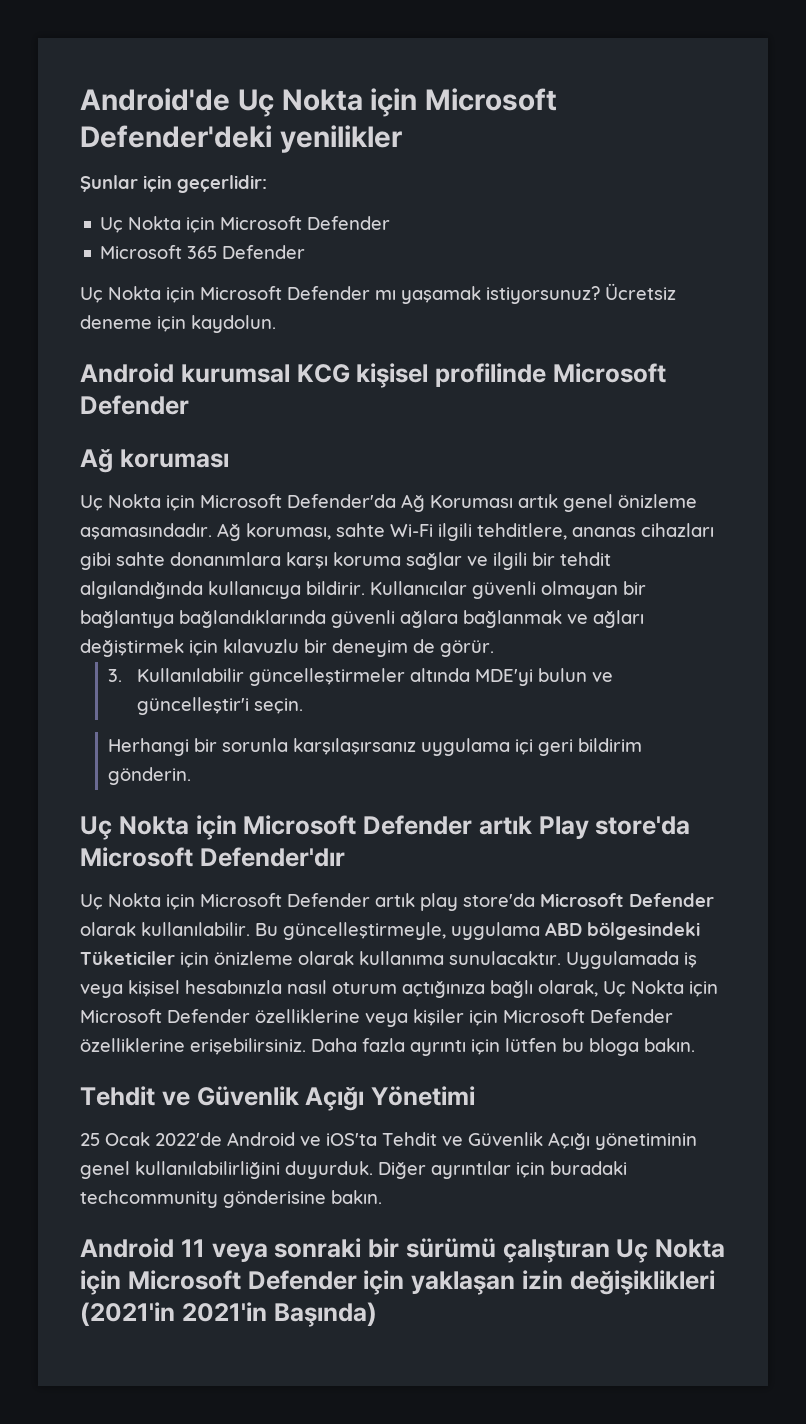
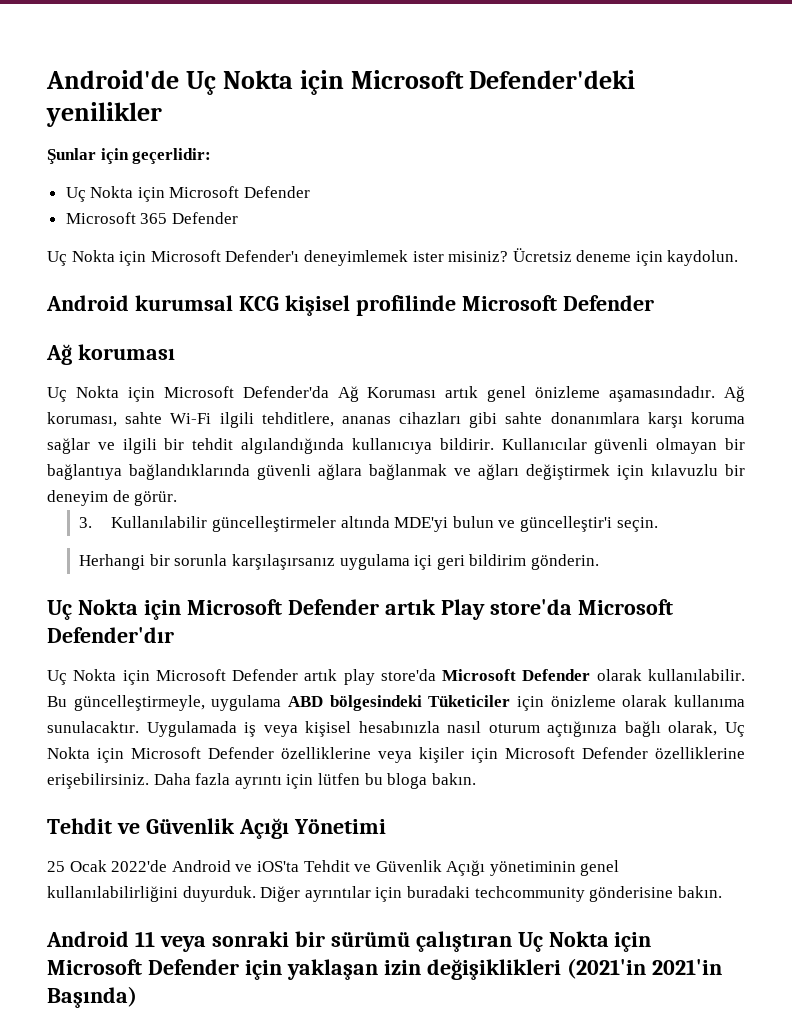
[287,286,600,304] Defender mı yaşamak istiyorsunuz? -> [225,250,509,266] Defender'ı deneyimlemek ister misiniz?

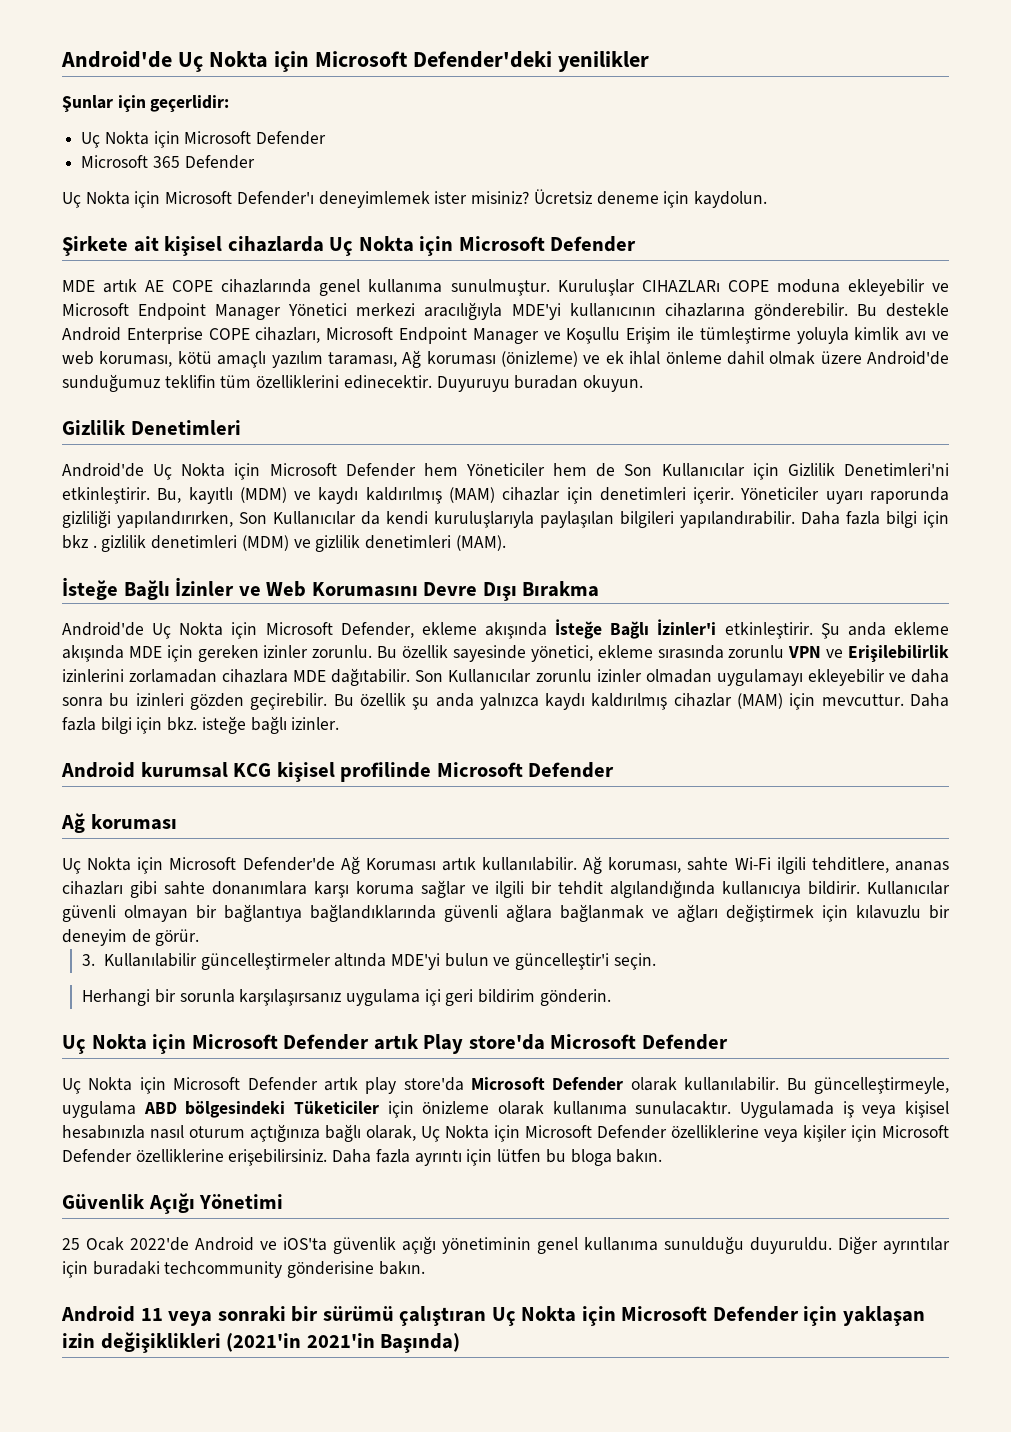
(739, 258) none -> [62,236,637,256] [62,279,950,296] [62,302,950,320] [62,327,949,344] [62,350,949,368] [62,374,644,392] [62,420,241,435] [62,463,949,480] [62,487,950,504] [62,510,949,528] [62,535,506,552] [62,577,600,601] [62,619,949,639] [62,645,950,663] [62,668,950,686] [62,693,949,710] [62,716,340,734] // Şirkete ait kişisel cihazlarda Uç Nokta için Microsoft Defender // MDE artık AE COPE cihazlarında genel kullanıma sunulmuştur. Kuruluşlar CIHAZLARı COPE moduna ekleyebilir ve Microsoft Endpoint Manager Yönetici merkezi aracılığıyla MDE'yi kullanıcının cihazlarına gönderebilir. Bu destekle Android Enterprise COPE cihazları, Microsoft Endpoint Manager ve Koşullu Erişim ile tümleştirme yoluyla kimlik avı ve web koruması, kötü amaçlı yazılım taraması, Ağ koruması (önizleme) ve ek ihlal önleme dahil olmak üzere Android'de sunduğumuz teklifin tüm özelliklerini edinecektir. Duyuruyu buradan okuyun. // Gizlilik Denetimleri // Android'de Uç Nokta için Microsoft Defender hem Yöneticiler hem de Son Kullanıcılar için Gizlilik Denetimleri'ni etkinleştirir. Bu, kayıtlı (MDM) ve kaydı kaldırılmış (MAM) cihazlar için denetimleri içerir. Yöneticiler uyarı raporunda gizliliği yapılandırırken, Son Kullanıcılar da kendi kuruluşlarıyla paylaşılan bilgileri yapılandırabilir. Daha fazla bilgi için bkz . gizlilik denetimleri (MDM) ve gizlilik denetimleri (MAM). // İsteğe Bağlı İzinler ve Web Korumasını Devre Dışı Bırakma // Android'de Uç Nokta için Microsoft Defender, ekleme akışında İsteğe Bağlı İzinler'i etkinleştirir. Şu anda ekleme akışında MDE için gereken izinler zorunlu. Bu özellik sayesinde yönetici, ekleme sırasında zorunlu VPN ve Erişilebilirlik izinlerini zorlamadan cihazlara MDE dağıtabilir. Son Kullanıcılar zorunlu izinler olmadan uygulamayı ekleyebilir ve daha sonra bu izinleri gözden geçirebilir. Bu özellik şu anda yalnızca kaydı kaldırılmış cihazlar (MAM) için mevcuttur. Daha fazla bilgi için bkz. isteğe bağlı izinler.
[242,386,329,398] Defender'da -> [242,857,335,871] Defender'de
[487,386,716,402] genel önizleme aşamasındadır. -> [482,857,578,871] kullanılabilir.
[47,627,174,643] Defender'dır -> [641,1034,728,1050] Defender
[47,818,140,834] Tehdit ve -> (663, 1156) none
[303,860,620,876] [47,886,256,902] Tehdit ve Güvenlik Açığı yönetiminin genel kullanılabilirliğini duyurduk. -> [333,1236,832,1254] güvenlik açığı yönetiminin genel kullanıma sunulduğu duyuruldu.

